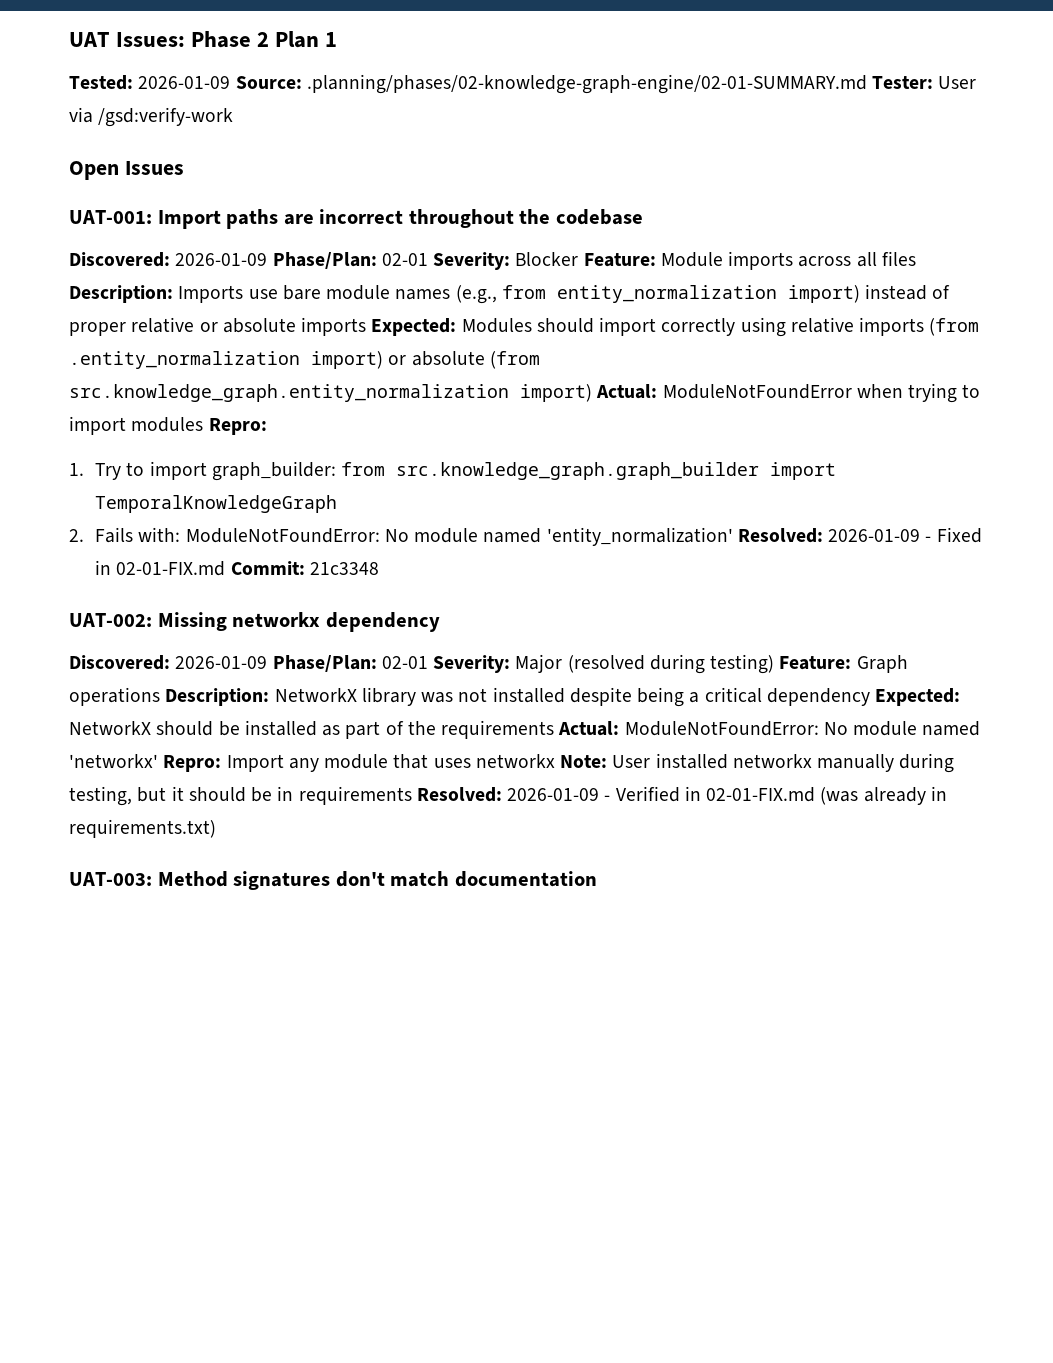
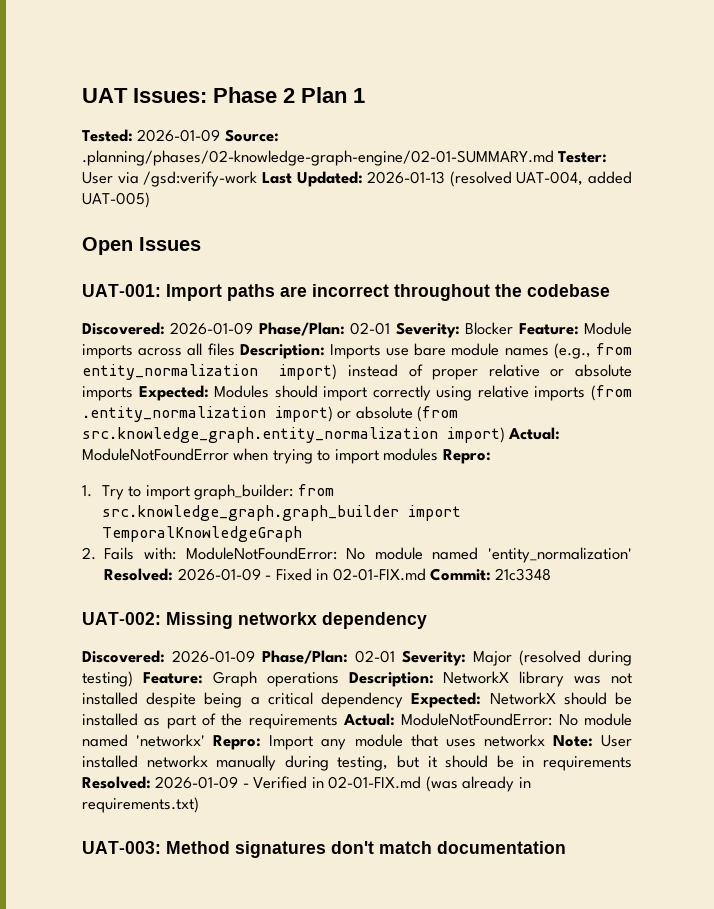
(234, 117) none -> [261,171,632,187] [82,192,150,208] Last Updated: 2026-01-13 (resolved UAT-004, added UAT-005)

